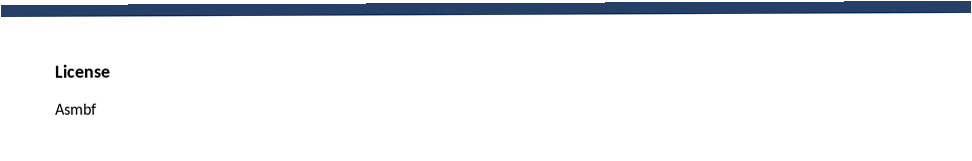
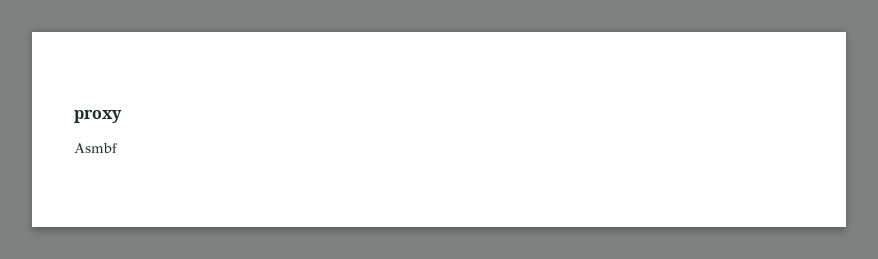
[54,64,110,78] License -> [74,110,122,123] proxy

